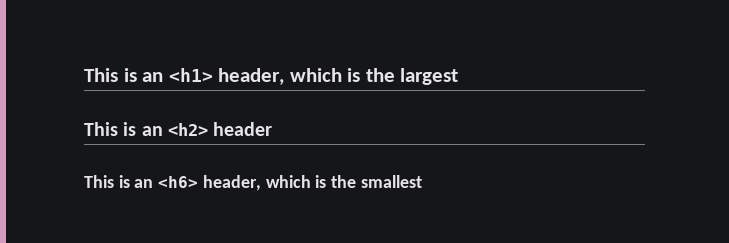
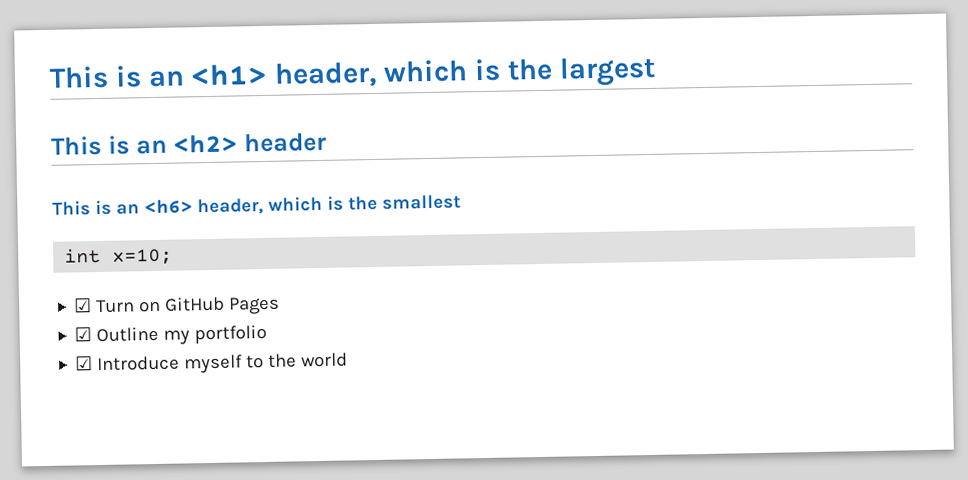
(422, 181) none -> [64,247,174,265] [73,296,281,315] [74,324,268,345] [75,352,349,374] // int x=10; // ☑ Turn on GitHub Pages // ☑ Outline my portfolio // ☑ Introduce myself to the world

